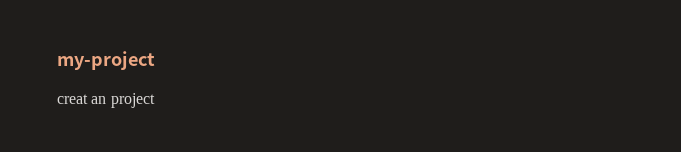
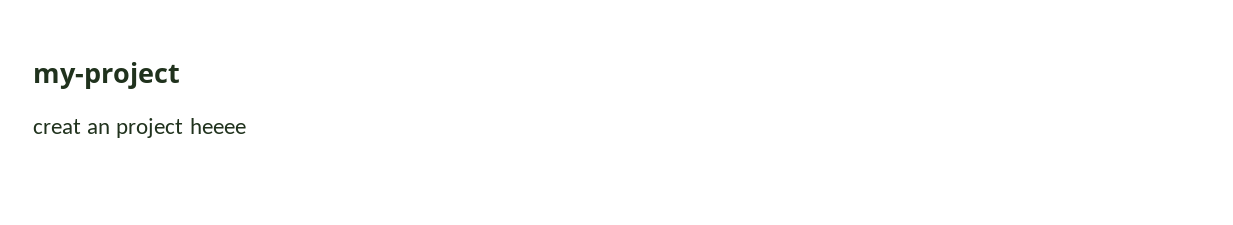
(155, 100) none -> [189,118,246,134] heeee

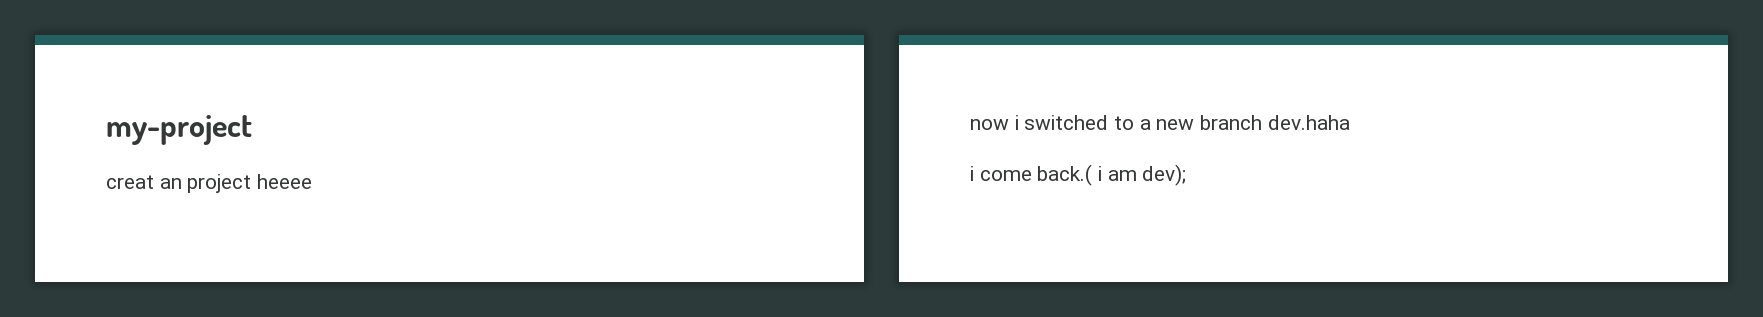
(246, 126) none -> [970,115,1350,130] [970,164,1187,186] // now i switched to a new branch dev.haha // i come back.( i am dev);

